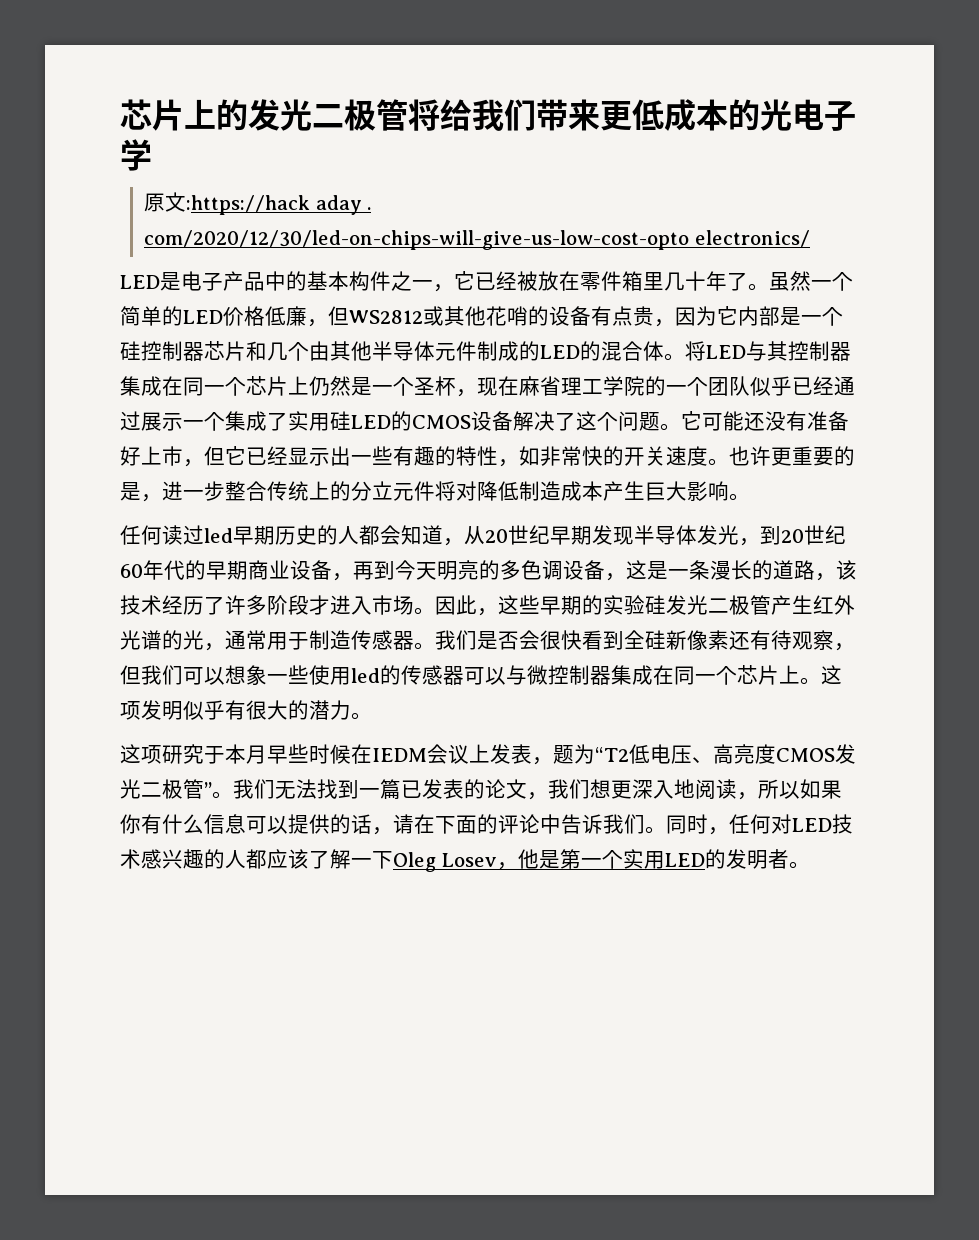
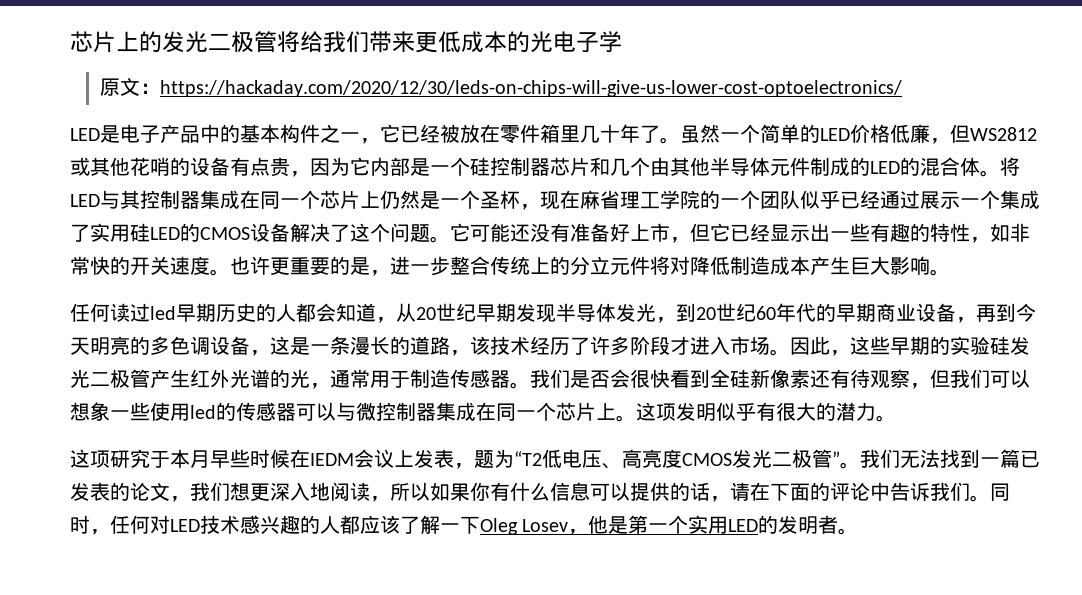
[186,195,372,215] [144,230,810,250] :https://hack aday . com/2020/12/30/led-on-chips-will-give-us-low-cost-opto electronics/ -> [139,80,902,97] ：https://hackaday.com/2020/12/30/leds-on-chips-will-give-us-lower-cost-optoelectronics/

